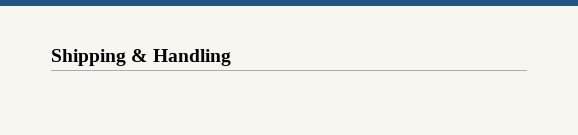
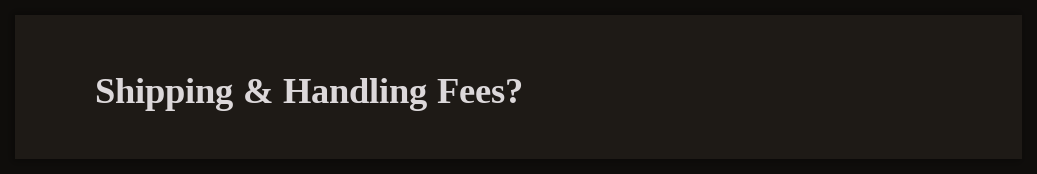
(231, 57) none -> [436,79,523,103] Fees?

